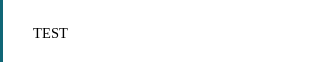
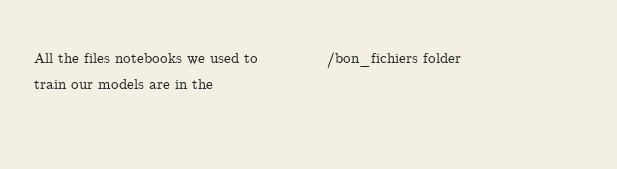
[33,28,68,38] TEST -> [34,53,258,65] [34,79,213,89] [327,51,461,69] All the files notebooks we used to train our models are in the /bon_fichiers folder

